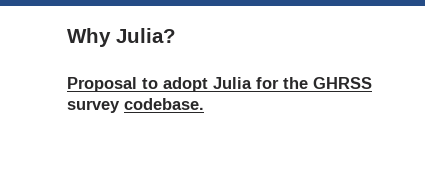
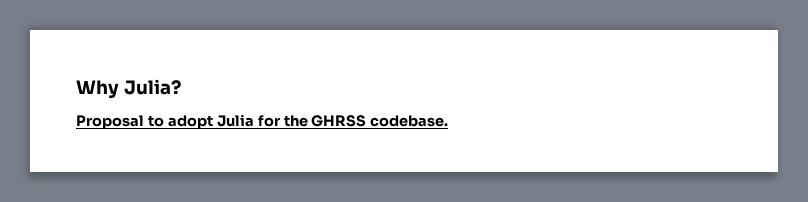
[67,100,120,113] survey -> (367, 121) none

